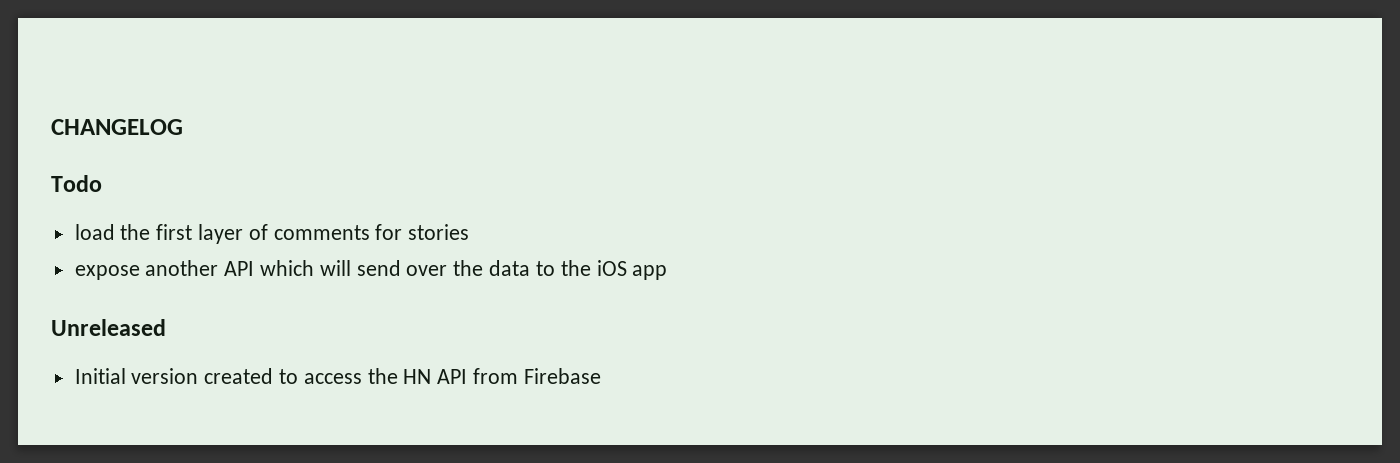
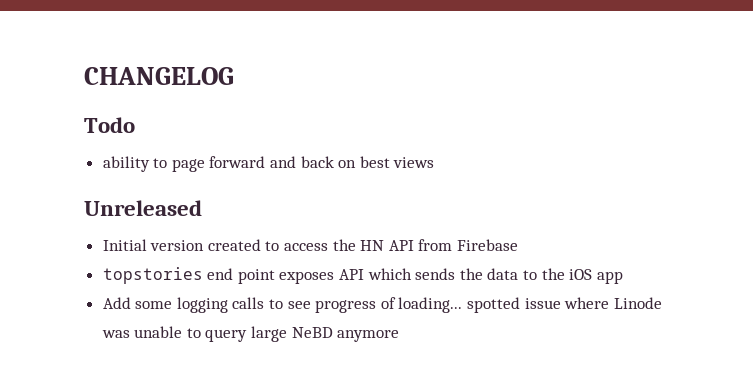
[74,224,470,244] [74,260,668,280] load the first layer of comments for stories // expose another API which will send over the data to the iOS app -> [102,156,435,172] ability to page forward and back on best views
(601, 376) none -> [102,267,623,284] [102,297,662,313] [101,326,400,342] // topstories end point exposes API which sends the data to the iOS app // Add some logging calls to see progress of loading... spotted issue where Linode was unable to query large NeBD anymore

